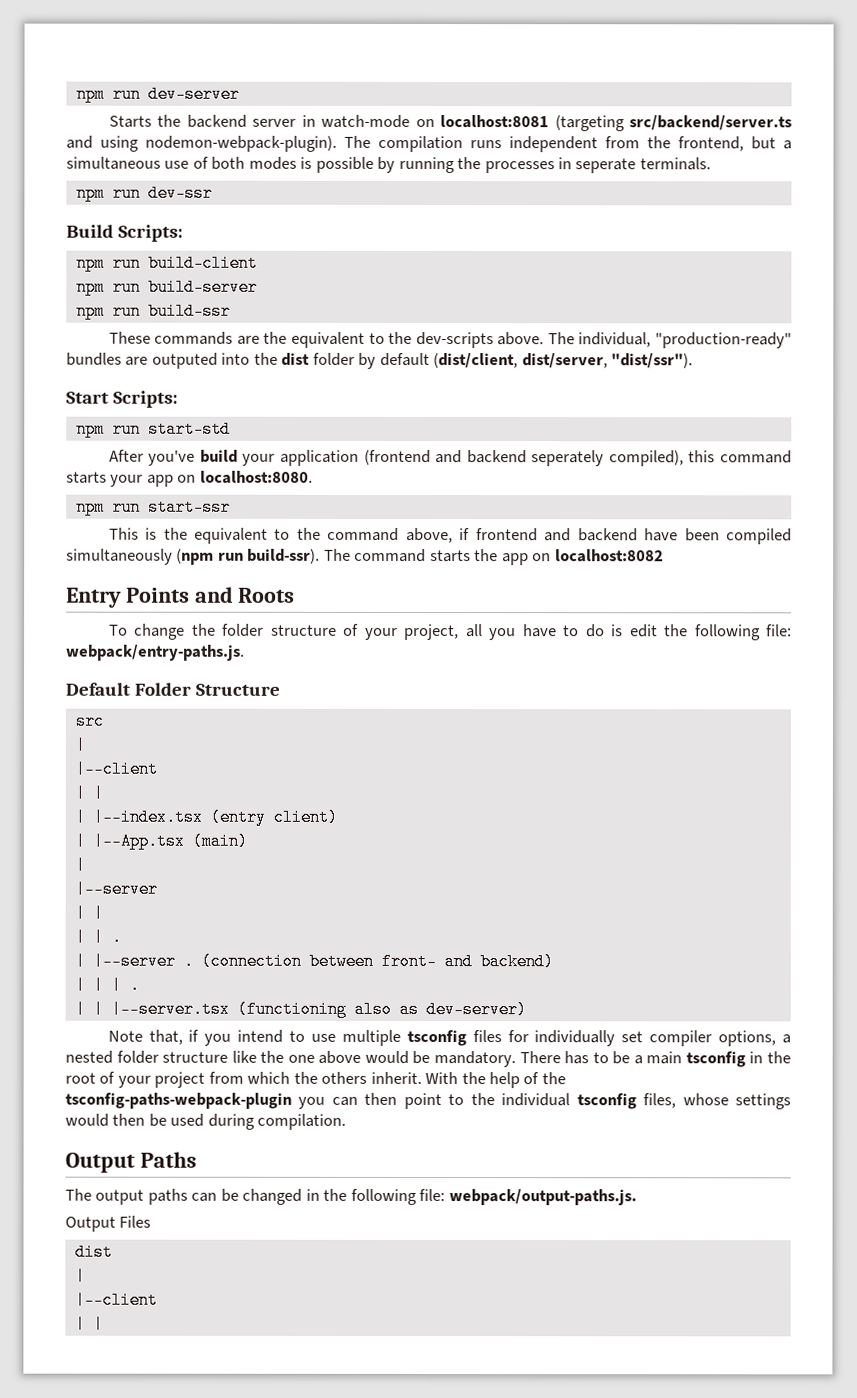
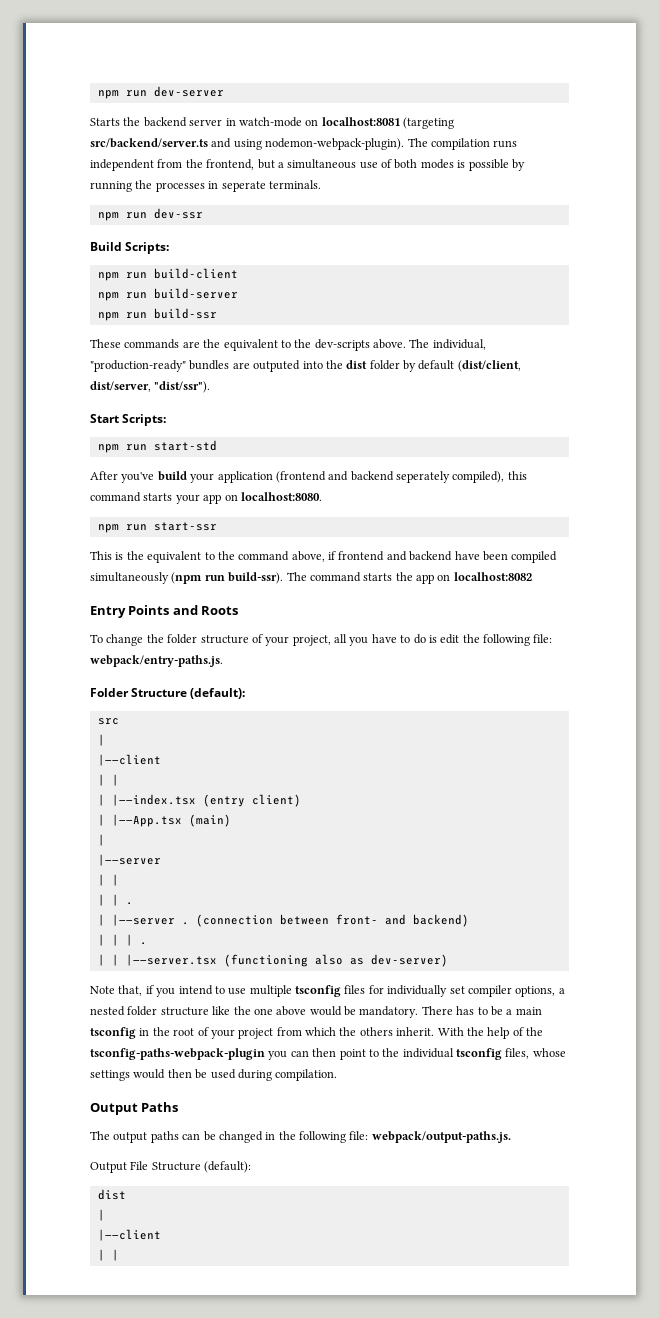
[66,682,131,696] Default -> (223, 661) none
(281, 689) none -> [190,688,246,699] (default):
[119,1215,152,1228] Files -> [130,1161,252,1173] File Structure (default):

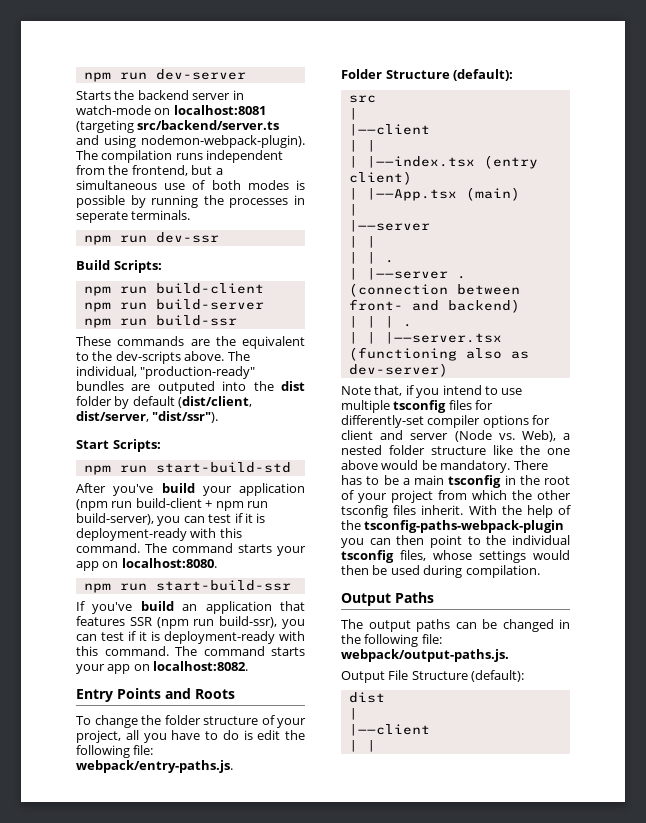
[153,440,217,451] start-std -> [155,462,291,473] start-build-std
[275,471,527,483] (frontend and backend seperately compiled), this -> [76,498,268,511] [76,513,266,526] [76,528,242,541] [76,543,167,553] (npm run build-client + npm run build-server), you can test if it is deployment-ready with this command. The
[153,522,217,531] [90,551,558,563] [90,572,532,584] start-ssr // This is the equivalent to the command above, if frontend and backend have been compiled simultaneously (npm run build-ssr). The command starts the app on localhost:8082 -> [155,580,291,591] [76,601,305,614] [76,616,305,629] [76,631,305,644] [76,646,305,656] [76,661,249,674] start-build-ssr // If you've build an application that features SSR (npm run build-ssr), you can test if it is deployment-ready with this command. The command starts your app on localhost:8082.
[387,985,556,997] individually set compiler options, -> [341,415,551,428] [341,430,556,442] differently-set compiler options for client and server (Node vs. Web),
[359,1027,393,1036] others -> [537,490,571,500] [341,505,417,518] other tsconfig files

